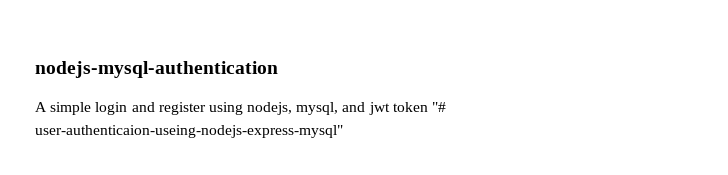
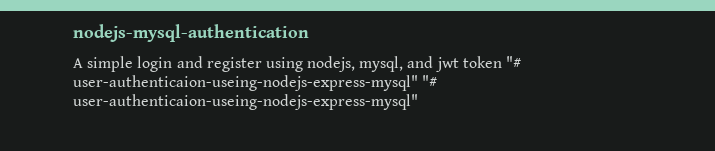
(343, 131) none -> [422,75,438,87] [73,94,418,110] "# user-authenticaion-useing-nodejs-express-mysql"

